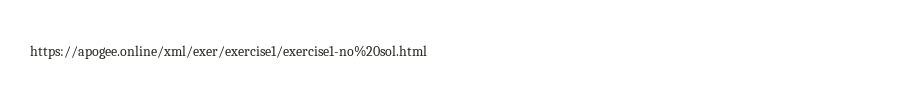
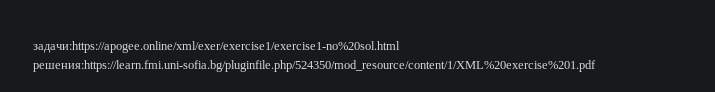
[30,45,427,59] https://apogee.online/xml/exer/exercise1/exercise1-no%20sol.html -> [33,41,400,53] [33,60,596,72] задачи:https://apogee.online/xml/exer/exercise1/exercise1-no%20sol.html решения:https://learn.fmi.uni-sofia.bg/pluginfile.php/524350/mod_resource/content/1/XML%20exercise%201.pdf

